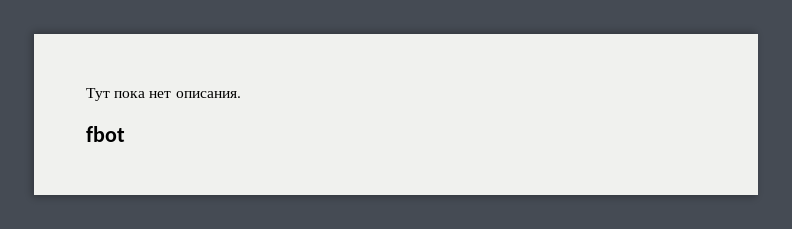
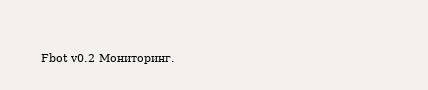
[86,88,241,101] [86,126,125,142] Тут пока нет описания. // fbot -> [41,53,175,64] Fbot v0.2 Мониторинг.

